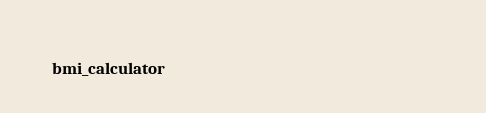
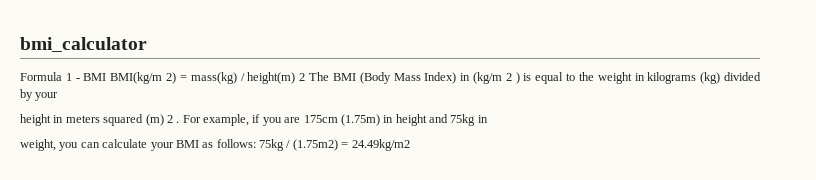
(165, 69) none -> [20,72,761,84] [20,89,59,101] [20,114,488,126] [20,139,410,151] // Formula 1 - BMI BMI(kg/m 2) = mass(kg) / height(m) 2 The BMI (Body Mass Index) in (kg/m 2 ) is equal to the weight in kilograms (kg) divided by your // height in meters squared (m) 2 . For example, if you are 175cm (1.75m) in height and 75kg in // weight, you can calculate your BMI as follows: 75kg / (1.75m2) = 24.49kg/m2

